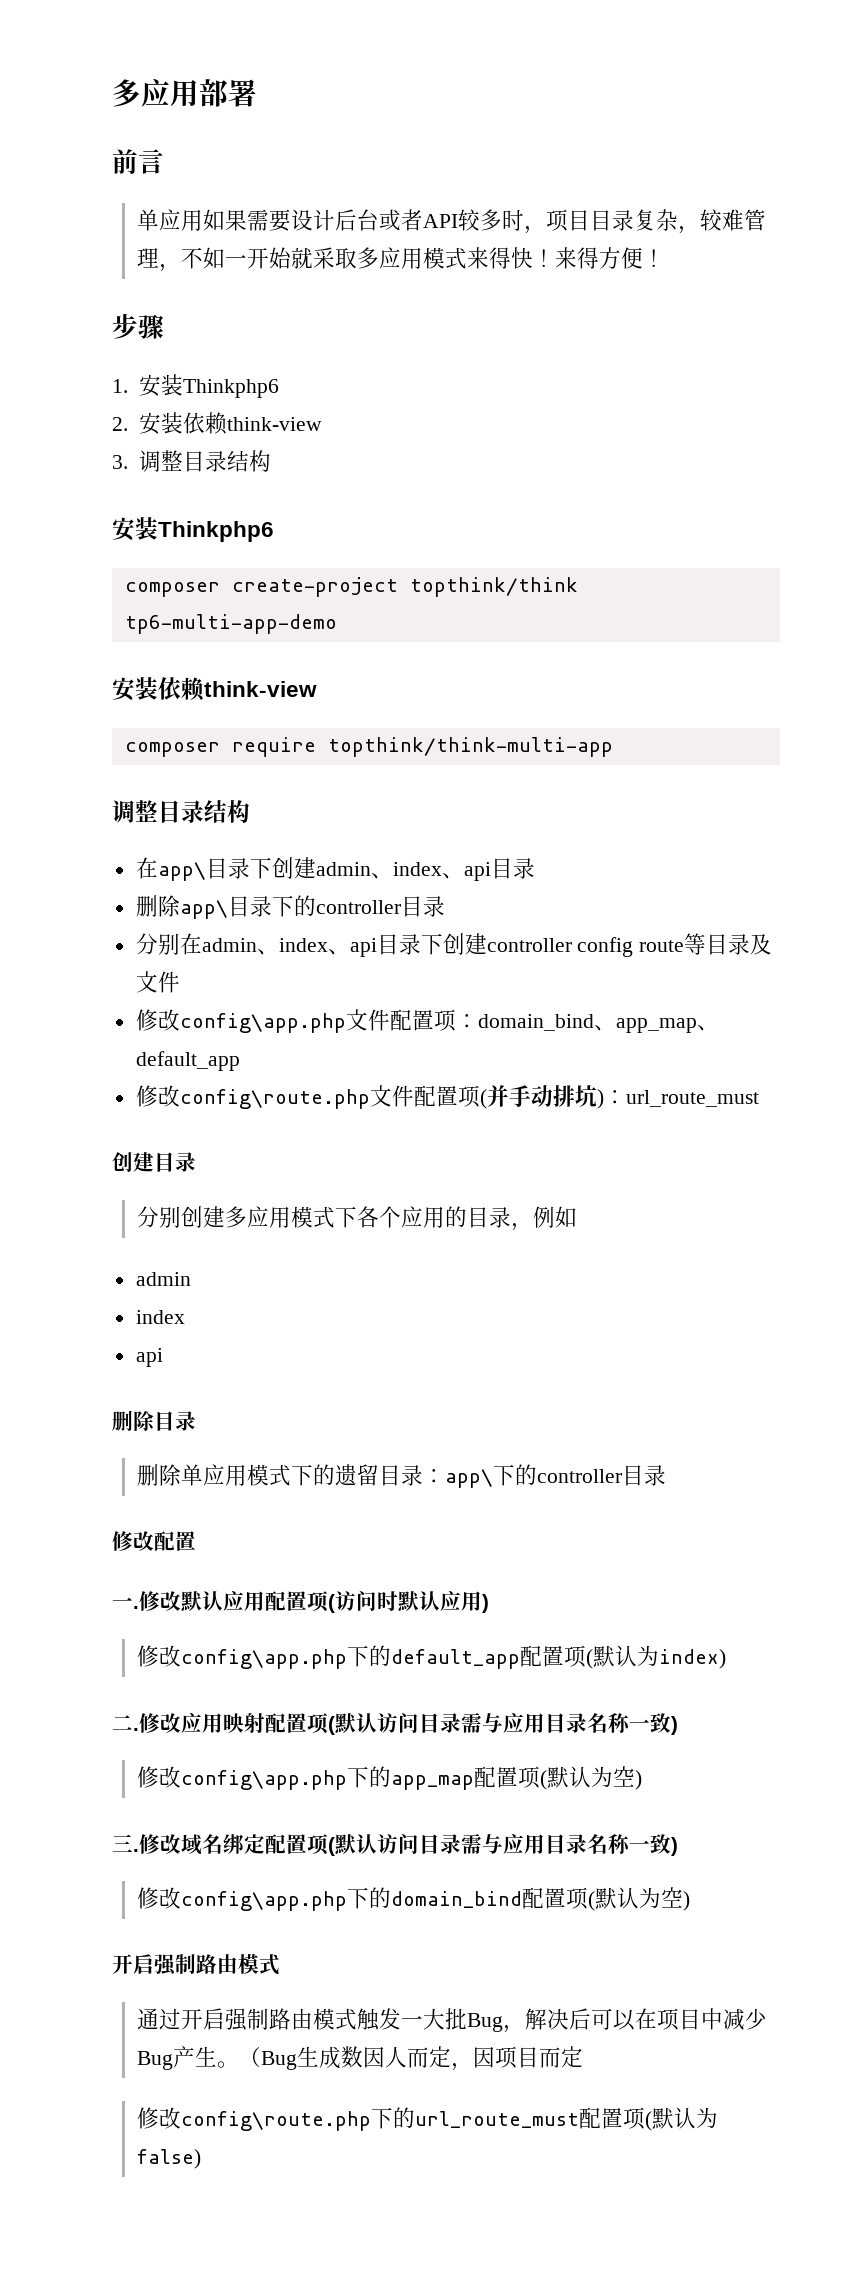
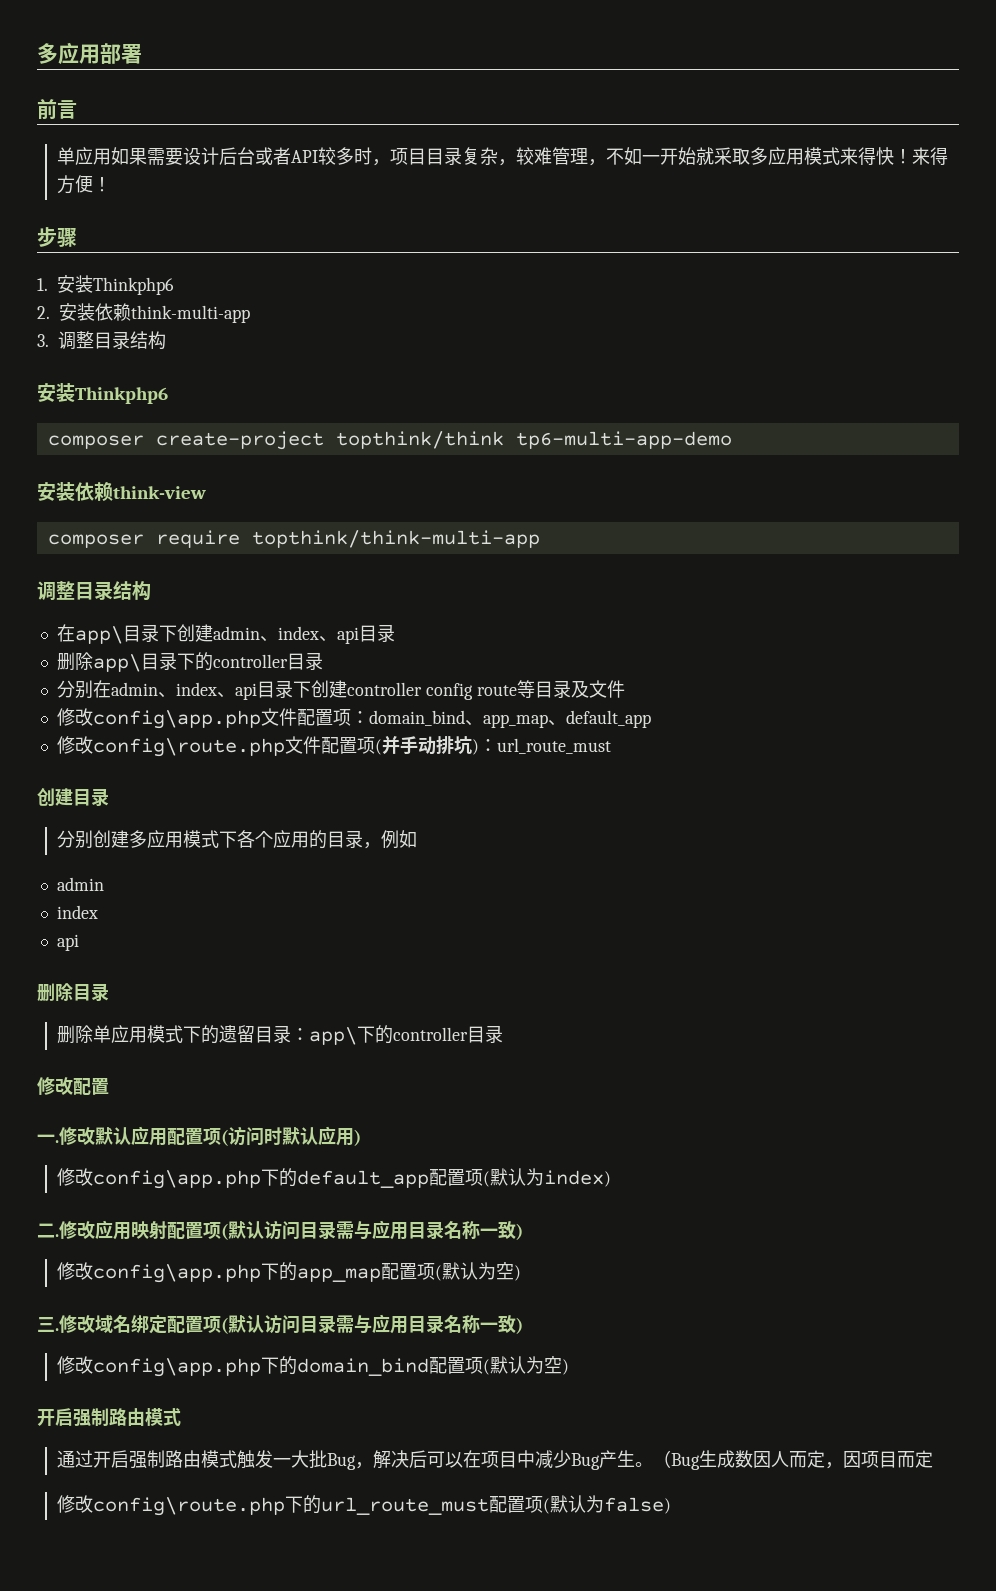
[226,417,322,431] think-view -> [131,305,250,323] think-multi-app

